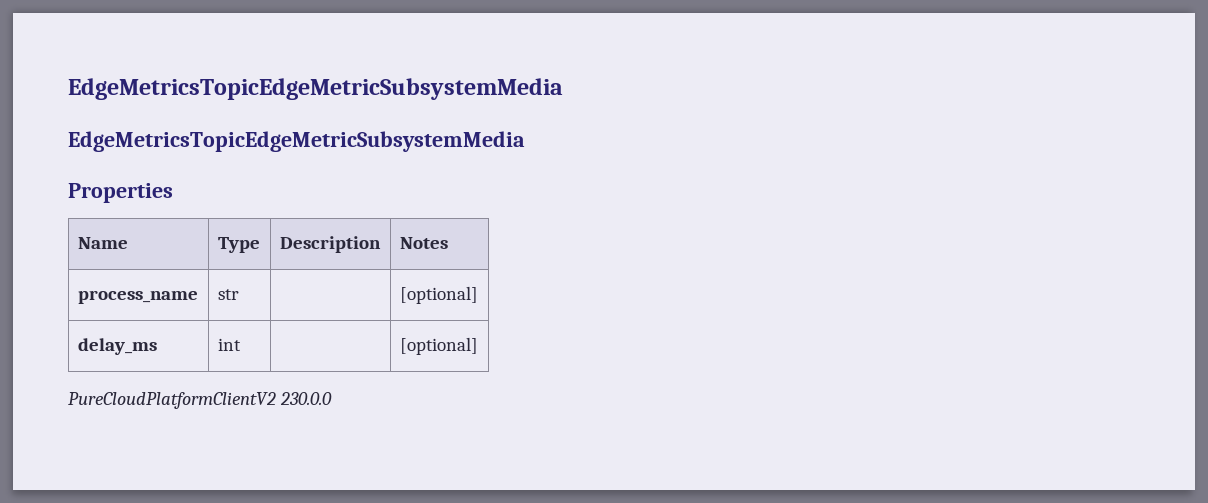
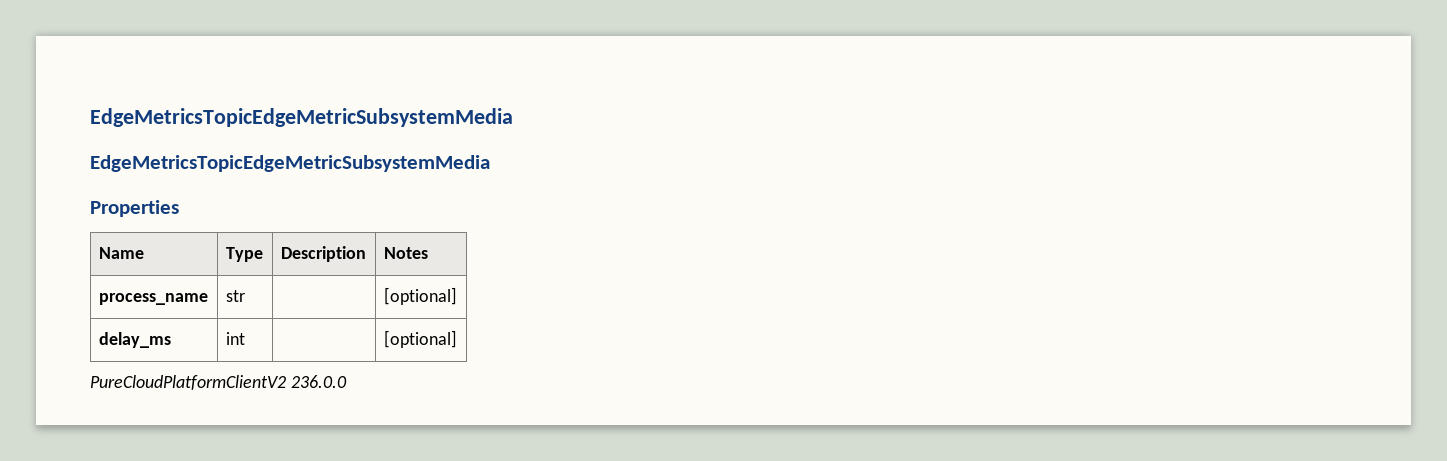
[280,392,333,405] 230.0.0 -> [290,375,347,388] 236.0.0

